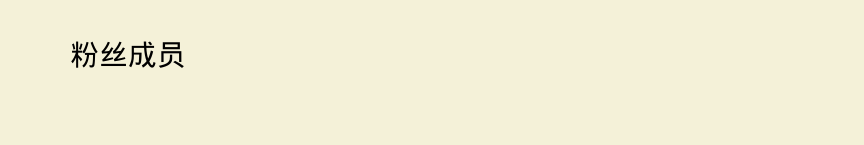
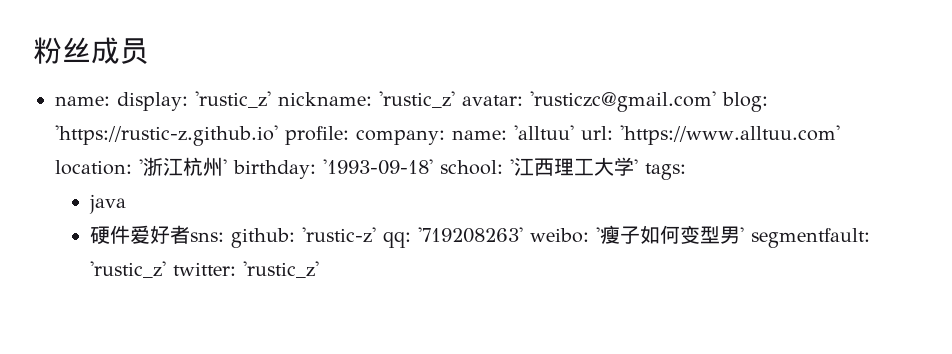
(186, 55) none -> [55,91,768,112] [55,125,840,146] [55,157,686,180] [88,194,126,214] [89,225,870,248] [89,261,319,278] // name: display: 'rustic_z' nickname: 'rustic_z' avatar: 'rusticzc@gmail.com' blog: 'https://rustic-z.github.io' profile: company: name: 'alltuu' url: 'https://www.alltuu.com' location: '浙江杭州' birthday: '1993-09-18' school: '江西理工大学' tags: // java // 硬件爱好者sns: github: 'rustic-z' qq: '719208263' weibo: '瘦子如何变型男' segmentfault: 'rustic_z' twitter: 'rustic_z'

